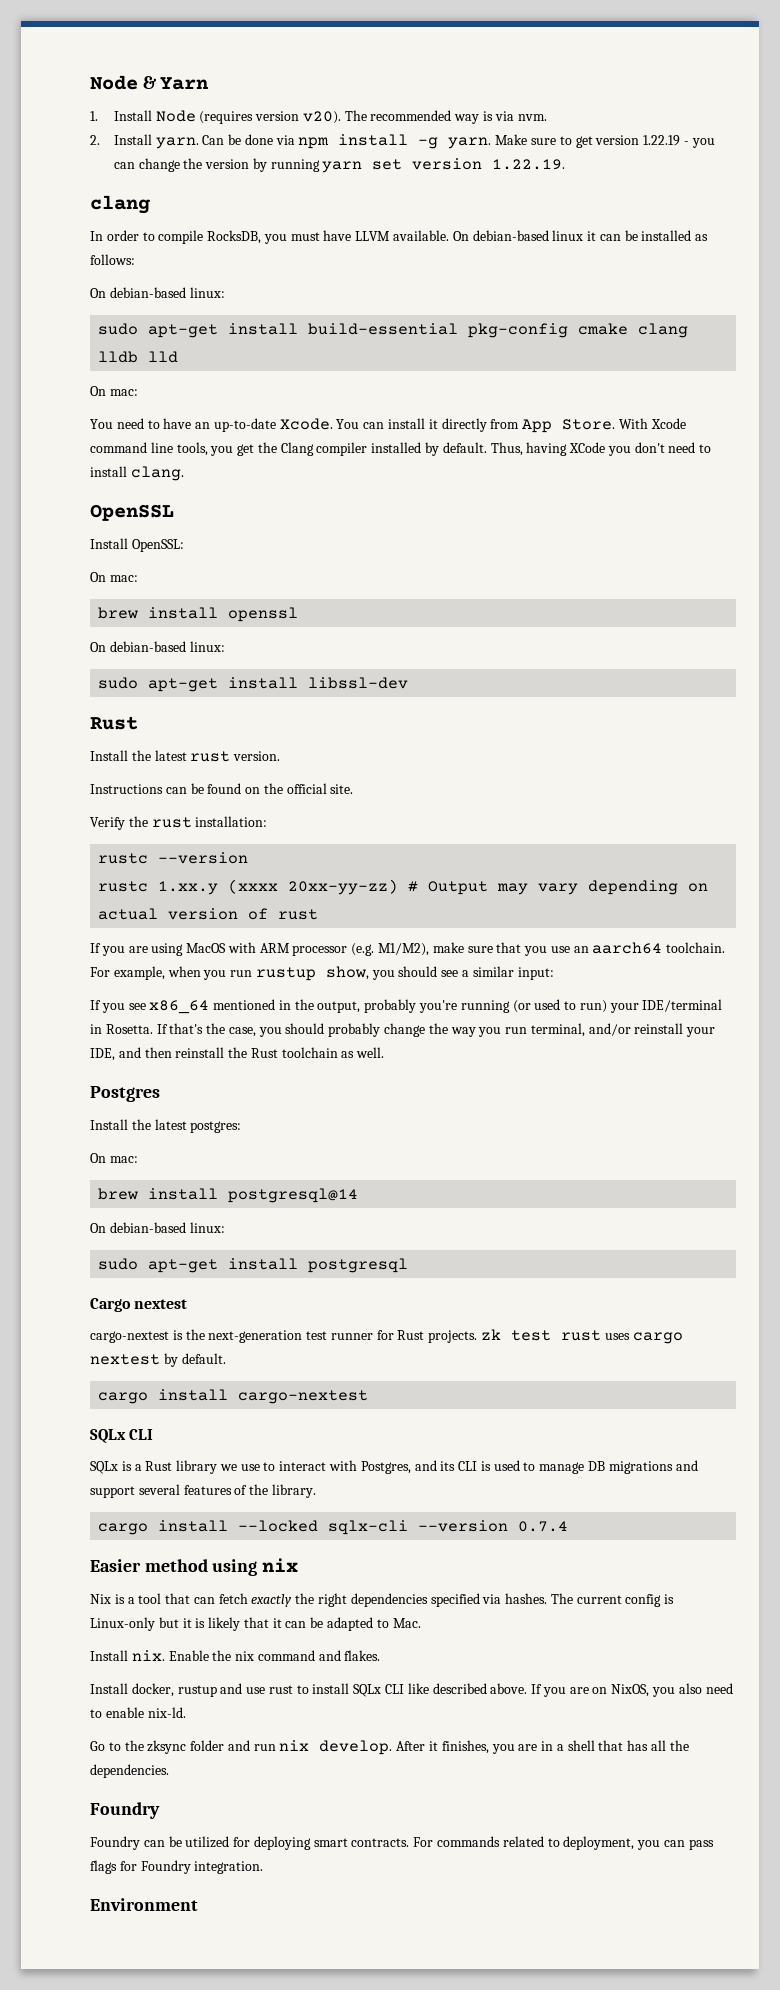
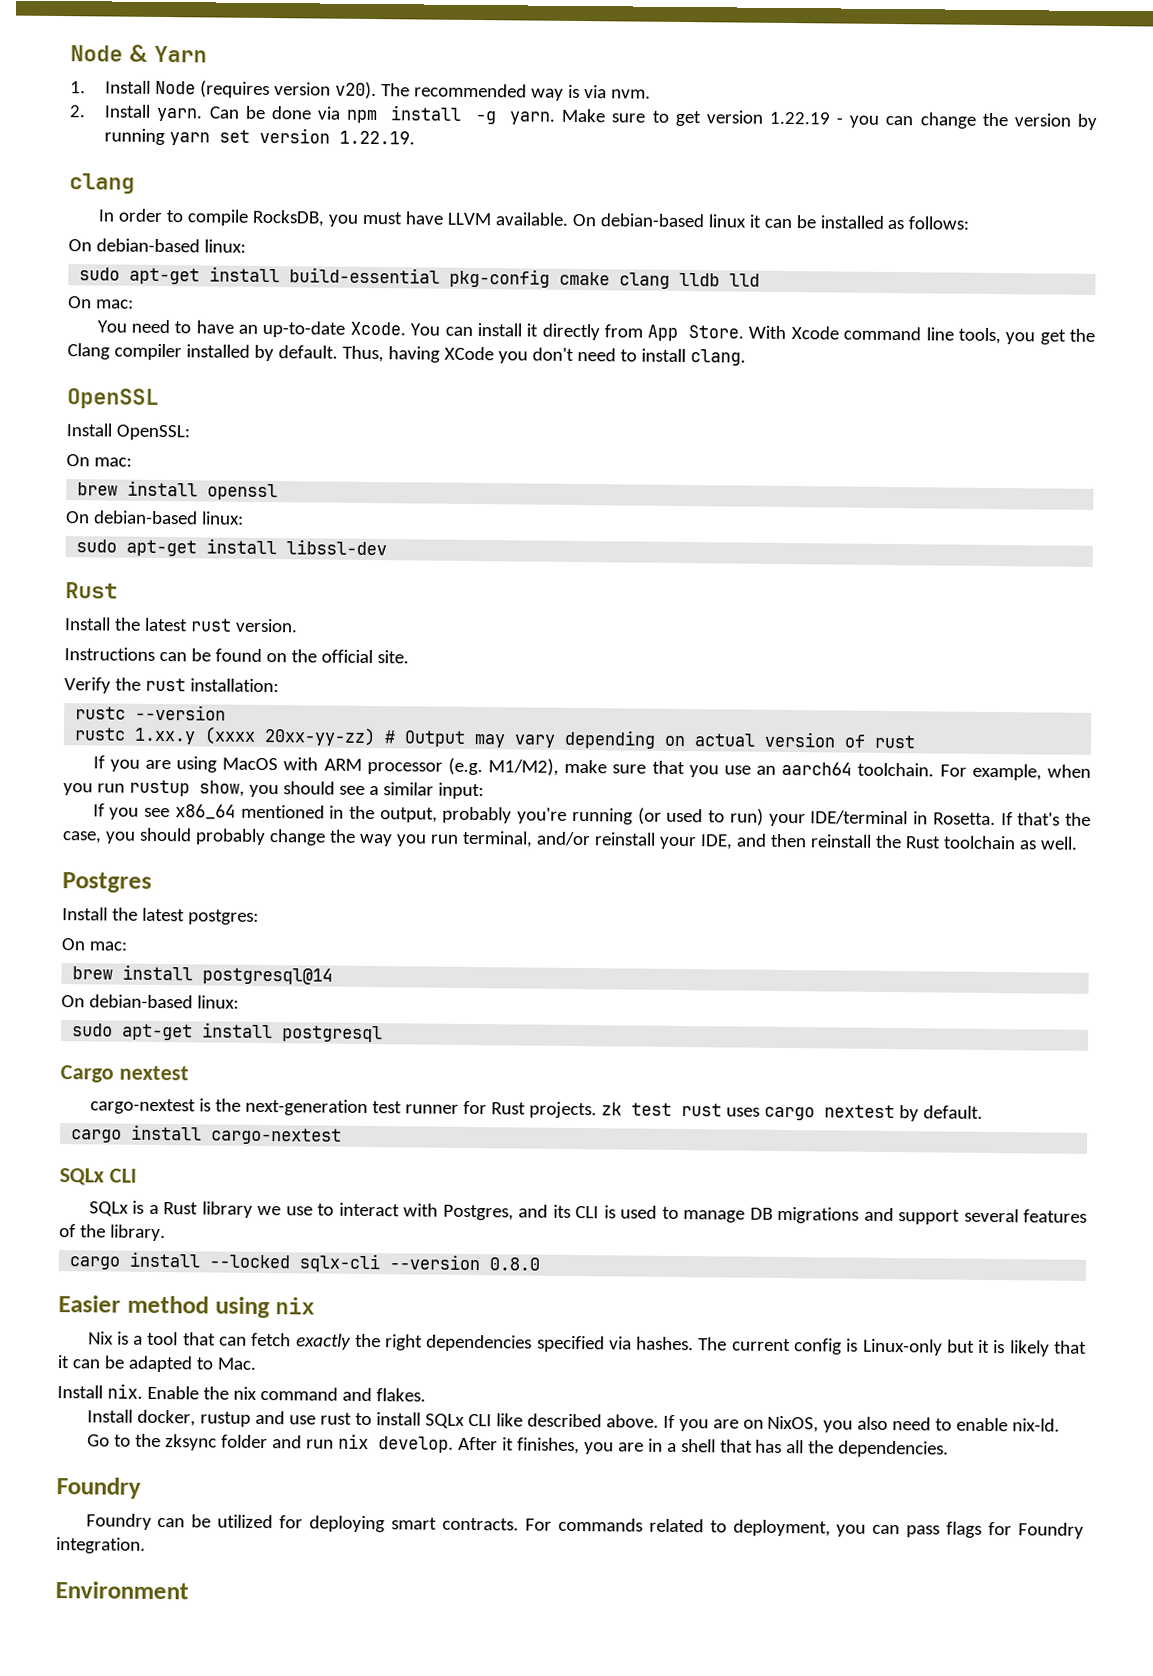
[518,1521,569,1532] 0.7.4 -> [489,1257,541,1271] 0.8.0

